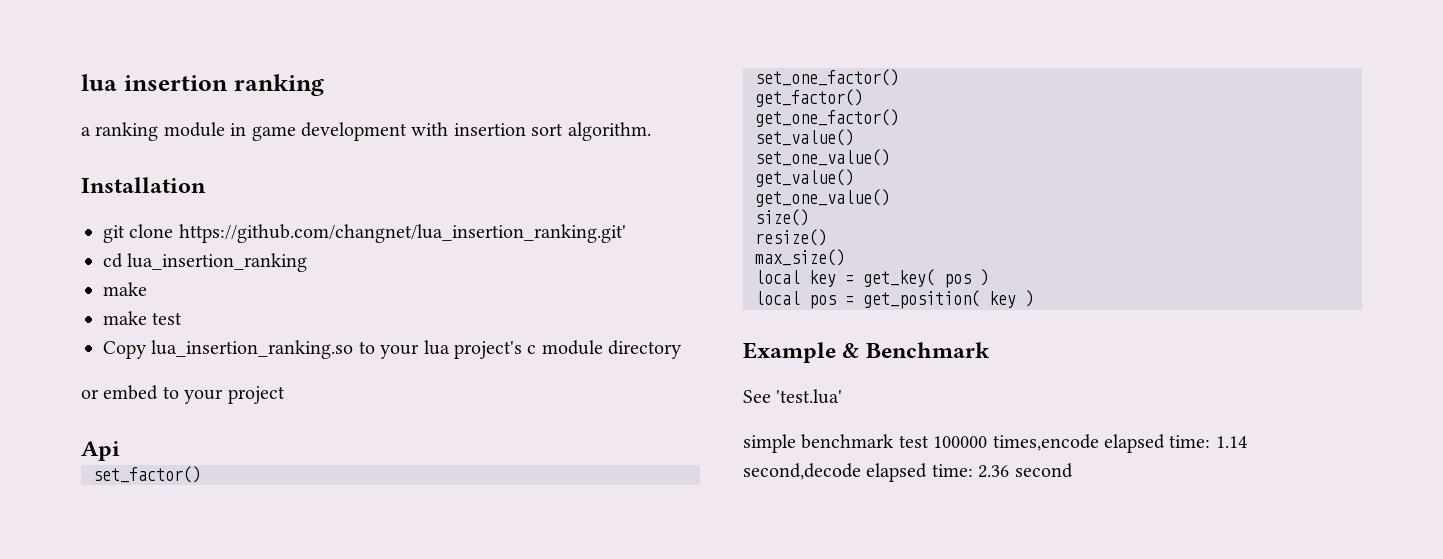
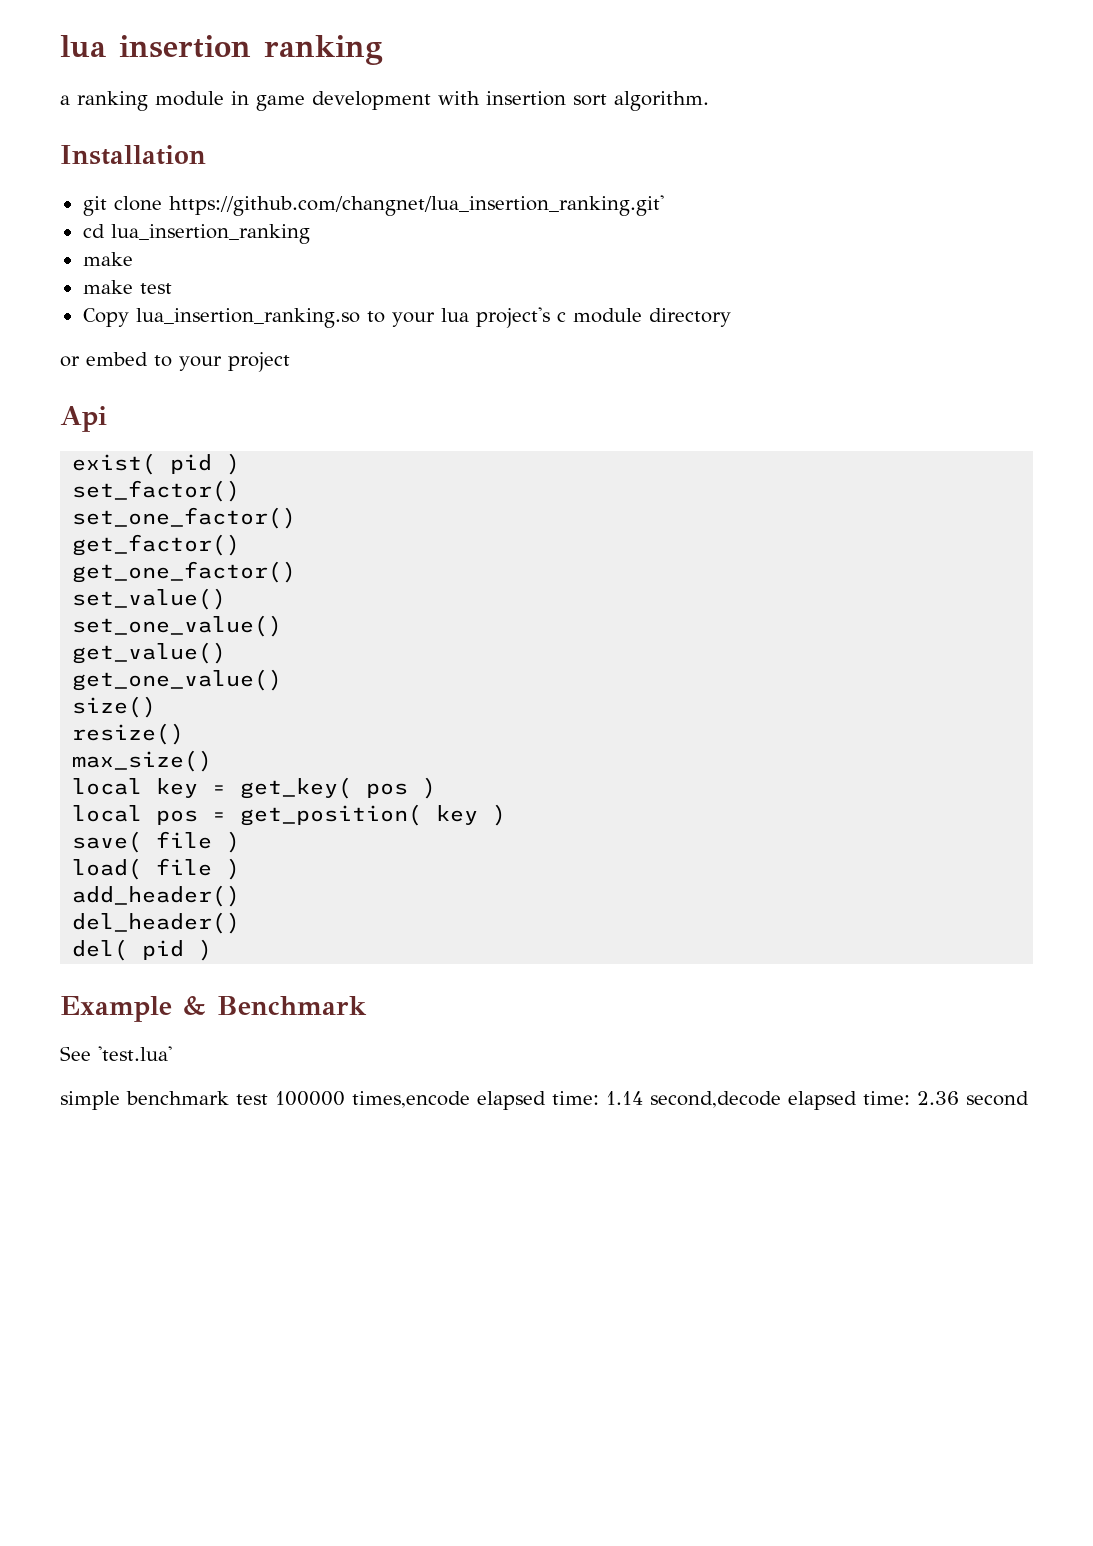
(120, 451) none -> [72,453,241,475] // exist( pid )
(1034, 298) none -> [72,831,241,853] [72,858,241,880] [72,885,241,907] [72,912,241,934] [72,939,213,961] // save( file ) // load( file ) // add_header() // del_header() // del( pid )

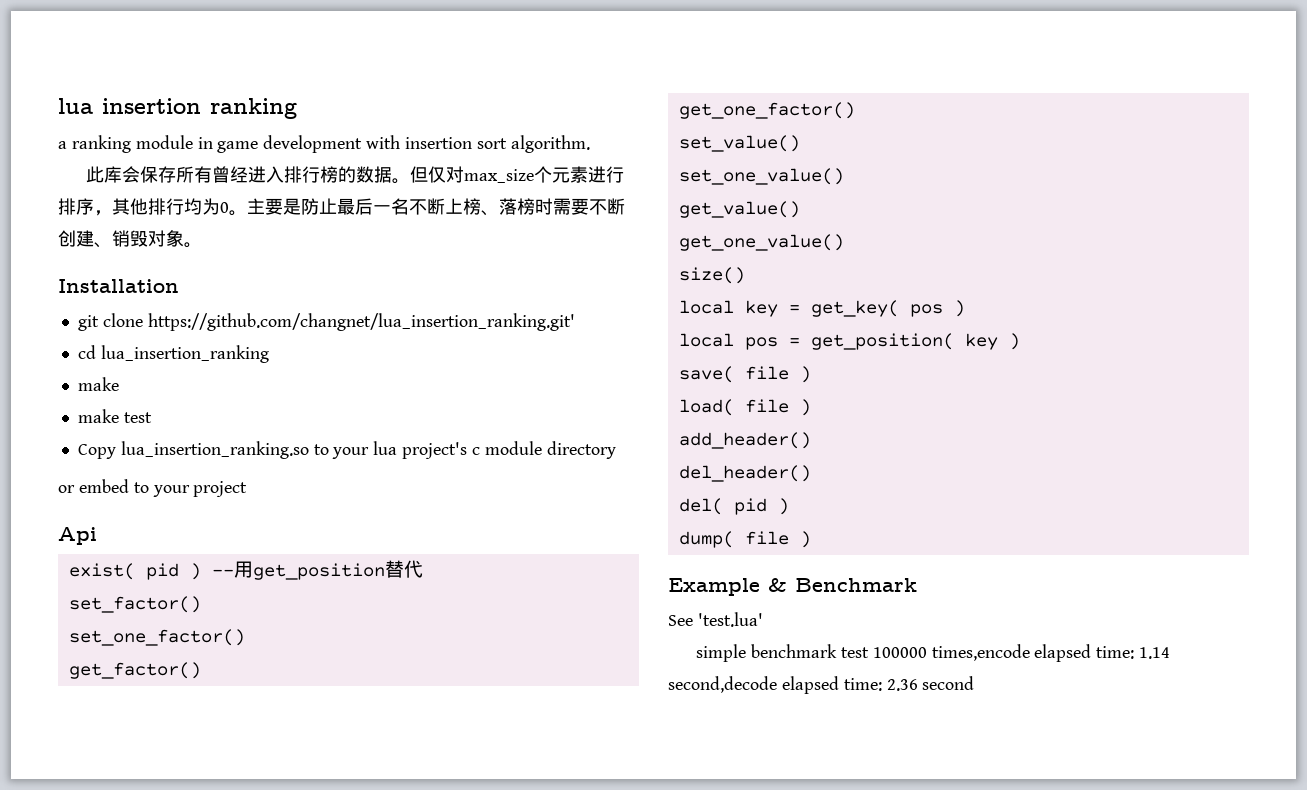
(709, 101) none -> [86,166,625,184] [58,198,625,216] [58,230,202,248] // 此库会保存所有曾经进入排行榜的数据。但仅对max_size个元素进行排序，其他排行均为0。主要是防止最后一名不断上榜、落榜时需要不断创建、销毁对象。
(241, 464) none -> [211,560,423,580] --用get_position替代
[72,723,185,745] [72,750,213,772] // resize() // max_size() -> (745, 275) none
(213, 950) none -> [678,531,811,548] // dump( file )

